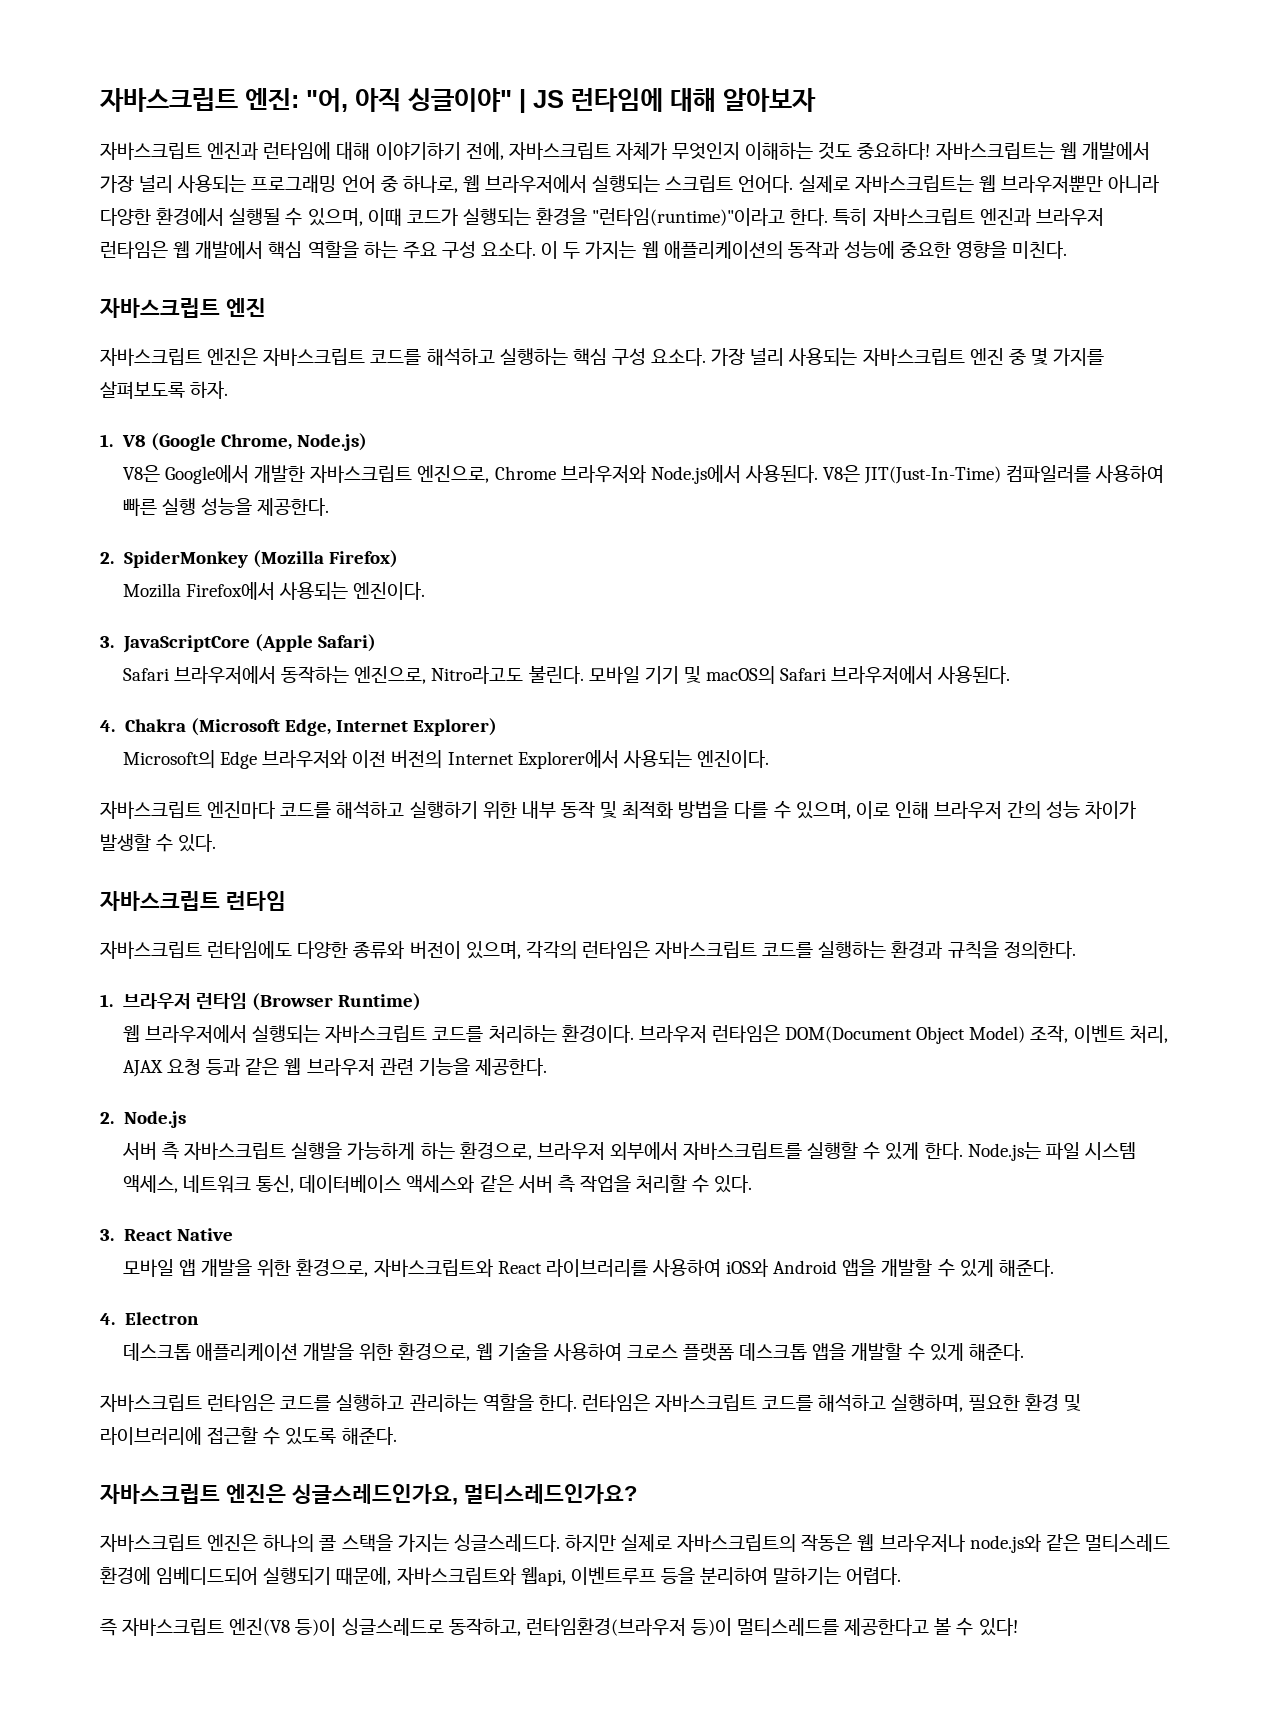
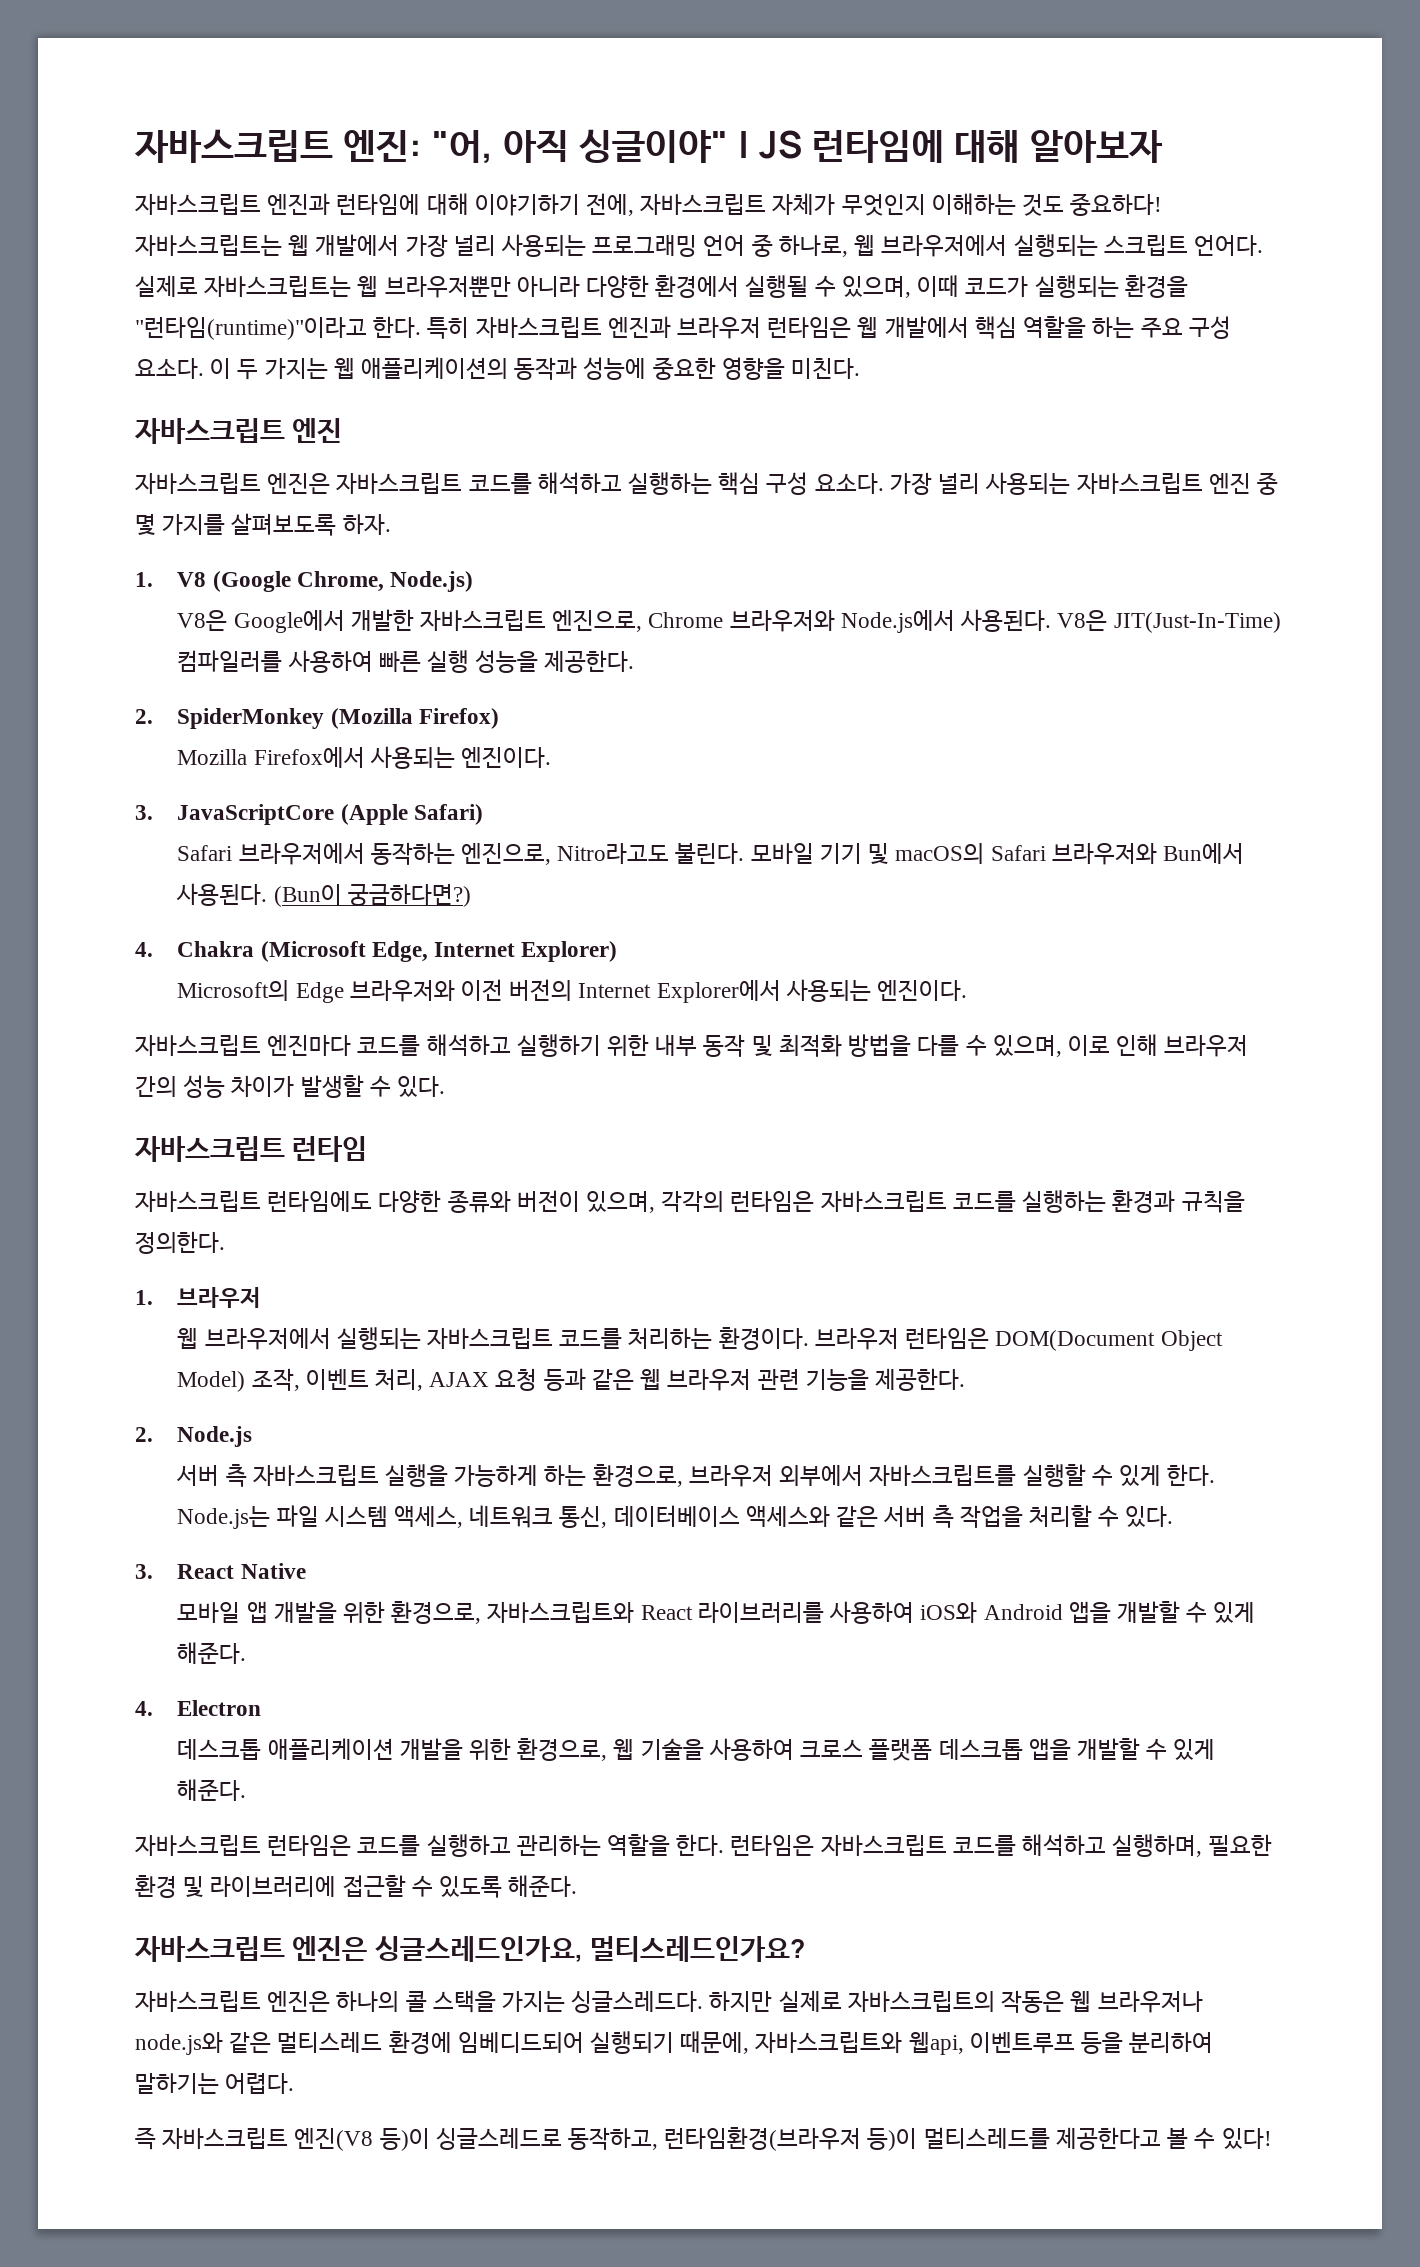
[831,666,1011,684] 브라우저에서 사용된다. -> [1051,843,1244,865] [176,883,471,907] 브라우저와 Bun에서 사용된다. (Bun이 궁금하다면?)
[195,992,422,1011] 런타임 (Browser Runtime) -> (262, 1297) none

